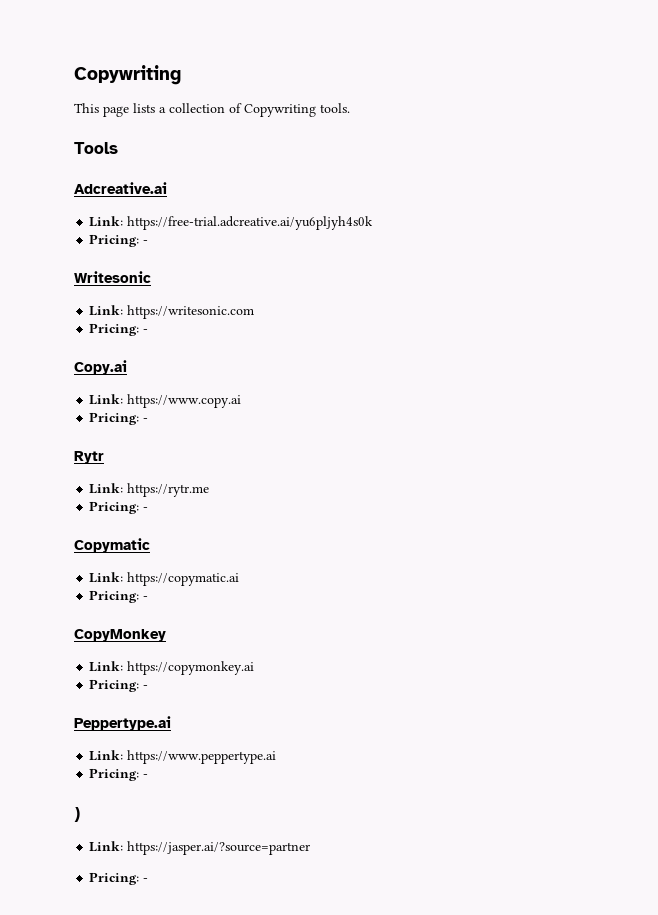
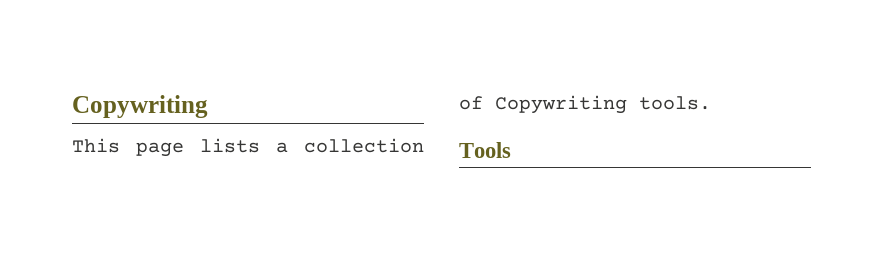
[74,182,167,194] [89,216,374,230] [89,234,149,247] [74,271,151,283] [89,305,255,319] [89,323,149,336] [74,360,127,375] [89,394,242,408] [89,412,149,425] [74,451,104,464] [89,483,210,497] [89,501,149,514] [74,538,150,553] [89,572,240,586] [89,590,149,603] [74,629,166,642] [89,661,255,675] [89,679,149,692] [74,716,171,731] [89,750,277,764] [89,768,149,781] [74,807,80,822] [89,841,311,855] [89,872,149,885] // Adcreative.ai // Link: https://free-trial.adcreative.ai/yu6pljyh4s0k // Pricing: - // Writesonic // Link: https://writesonic.com // Pricing: - // Copy.ai // Link: https://www.copy.ai // Pricing: - // Rytr // Link: https://rytr.me // Pricing: - // Copymatic // Link: https://copymatic.ai // Pricing: - // CopyMonkey // Link: https://copymonkey.ai // Pricing: - // Peppertype.ai // Link: https://www.peppertype.ai // Pricing: - // ) // Link: https://jasper.ai/?source=partner // Pricing: - -> (511, 150) none

